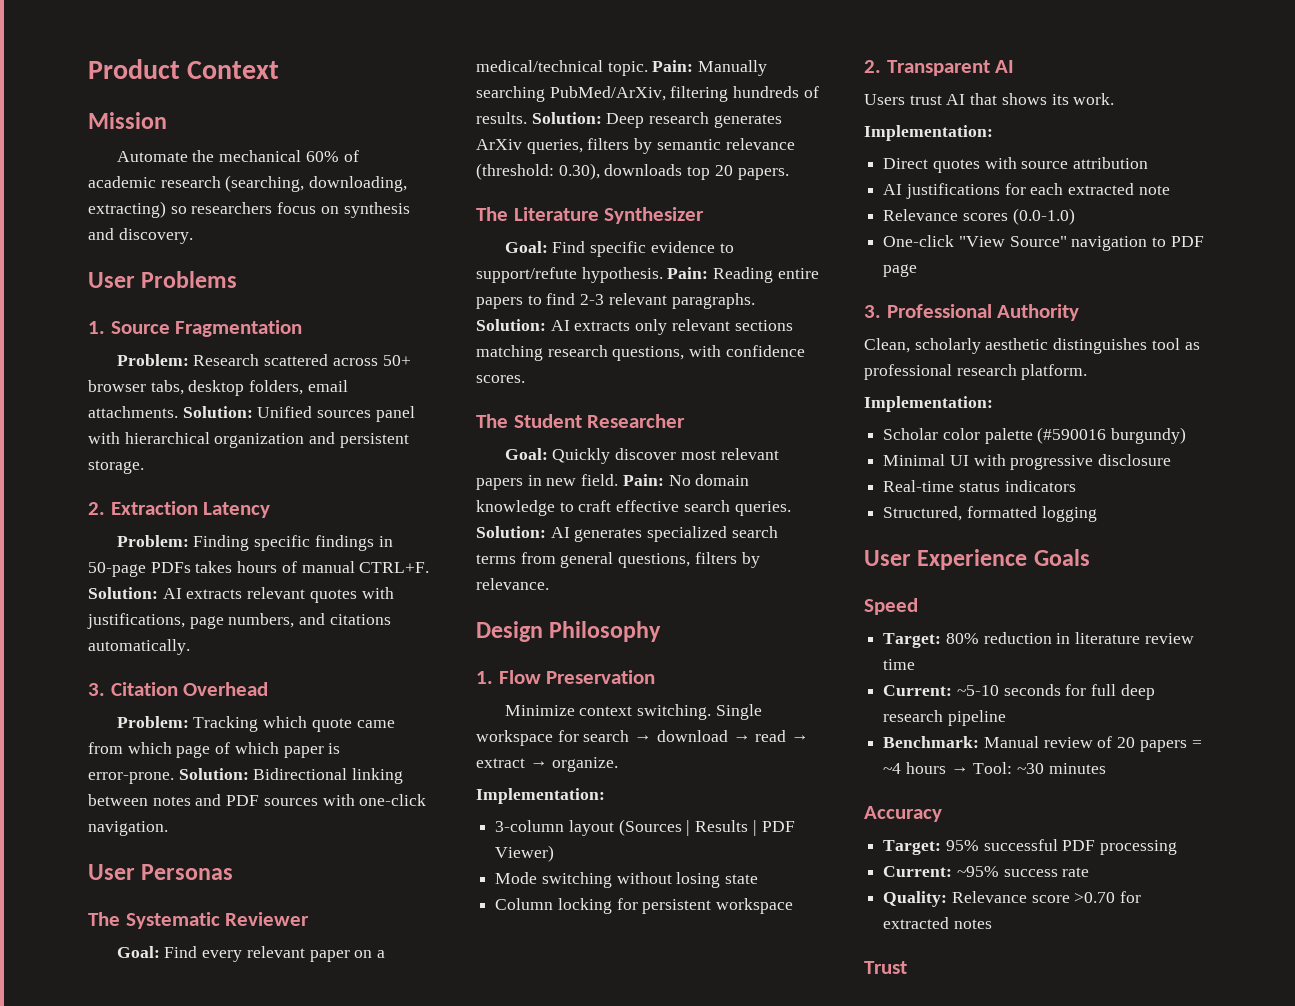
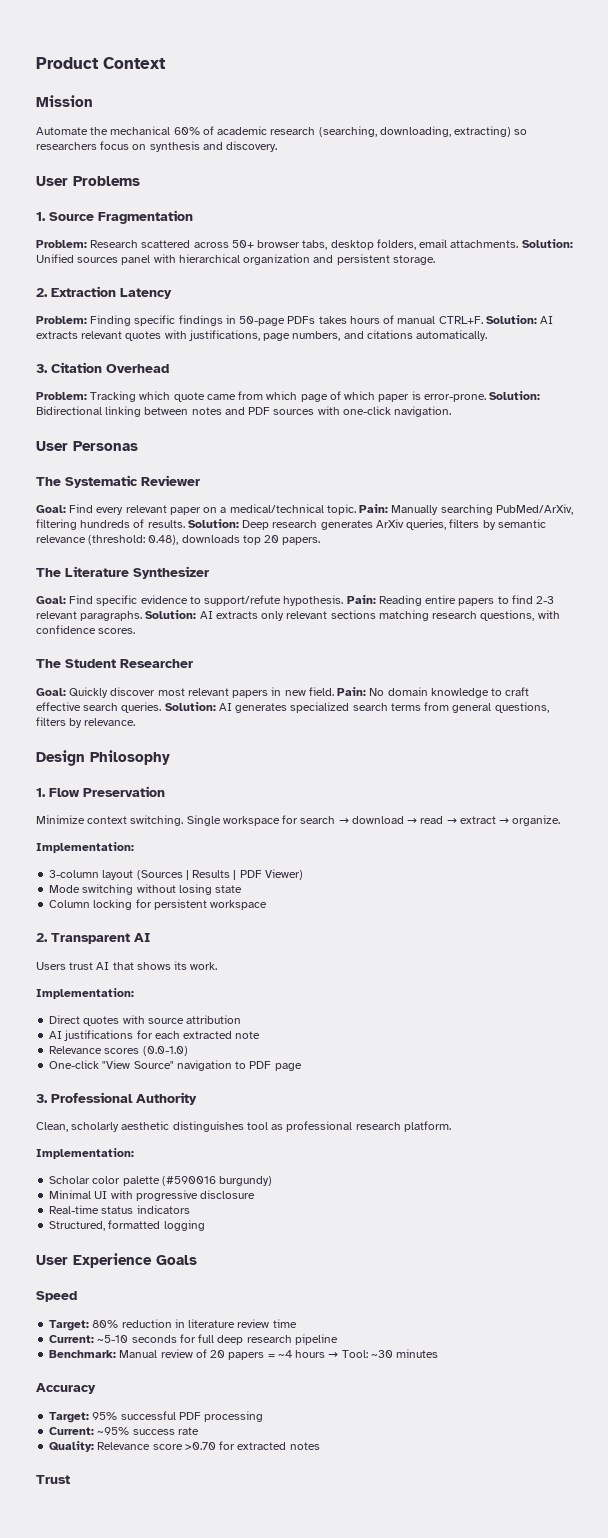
[558,163,600,180] 0.30), -> [148,535,179,545] 0.48),

